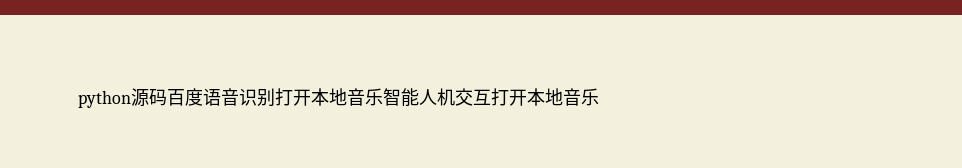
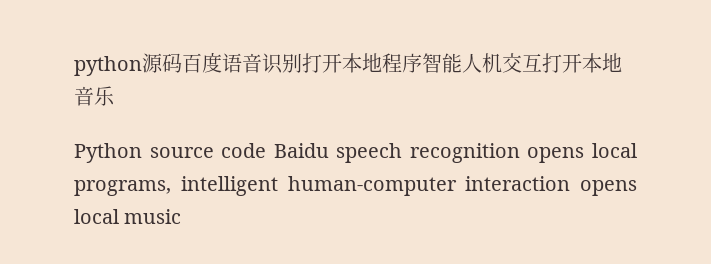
[347,88,383,106] 音乐 -> [382,53,422,73] 程序
(599, 97) none -> [74,143,637,163] [74,176,637,196] [74,209,182,224] // Python source code Baidu speech recognition opens local programs, intelligent human-computer interaction opens local music

